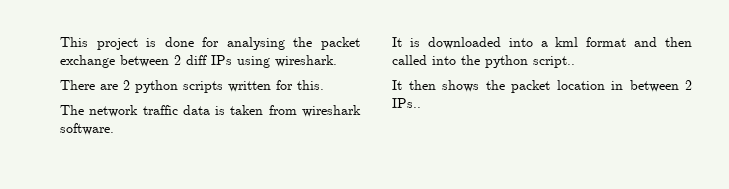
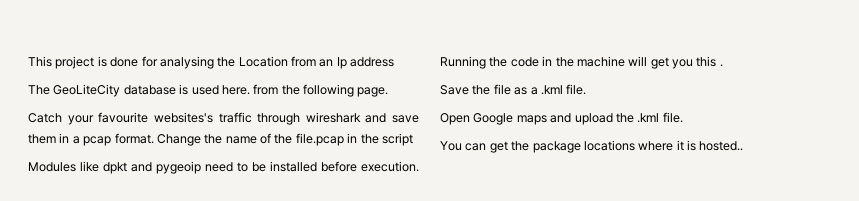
[321,37,361,50] [60,55,337,68] [60,80,324,93] [60,105,361,117] [60,123,114,135] [392,37,692,49] [392,55,575,68] [392,80,692,93] [392,98,421,108] packet exchange between 2 diff IPs using wireshark. // There are 2 python scripts written for this. // The network traffic data is taken from wireshark software. // It is downloaded into a kml format and then called into the python script.. // It then shows the packet location in between 2 IPs.. -> [238,56,395,69] [28,84,389,97] [28,112,419,125] [28,133,413,146] [28,161,419,174] [440,56,723,69] [440,84,587,95] [440,112,683,125] [440,140,744,153] Location from an Ip address // The GeoLiteCity database is used here. from the following page. // Catch your favourite websites's traffic through wireshark and save them in a pcap format. Change the name of the file.pcap in the script // Modules like dpkt and pygeoip need to be installed before execution. Running the code in the machine will get you this . // Save the file as a .kml file. // Open Google maps and upload the .kml file. // You can get the package locations where it is hosted..

